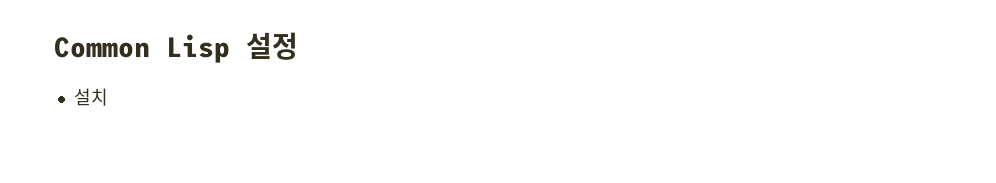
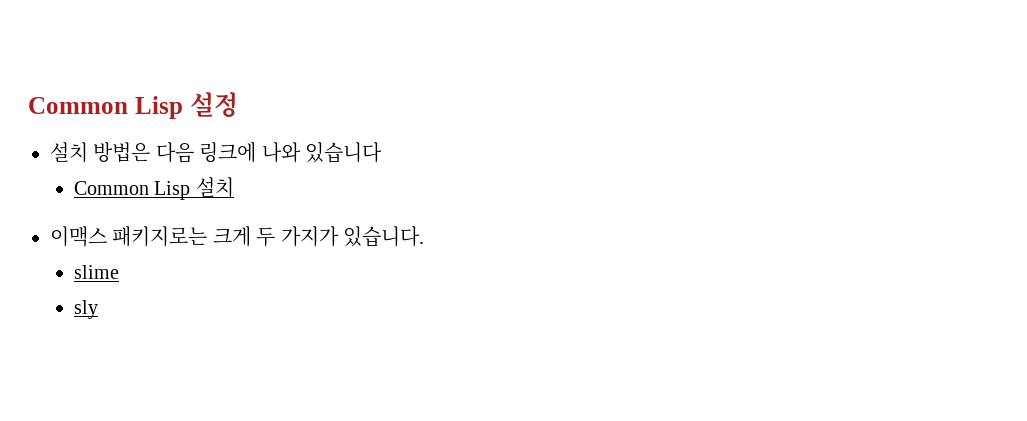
(108, 97) none -> [93,142,382,163] [73,177,234,200] [50,226,424,247] [73,265,119,279] [73,300,98,319] 방법은 다음 링크에 나와 있습니다 // Common Lisp 설치 // 이맥스 패키지로는 크게 두 가지가 있습니다. // slime // sly

